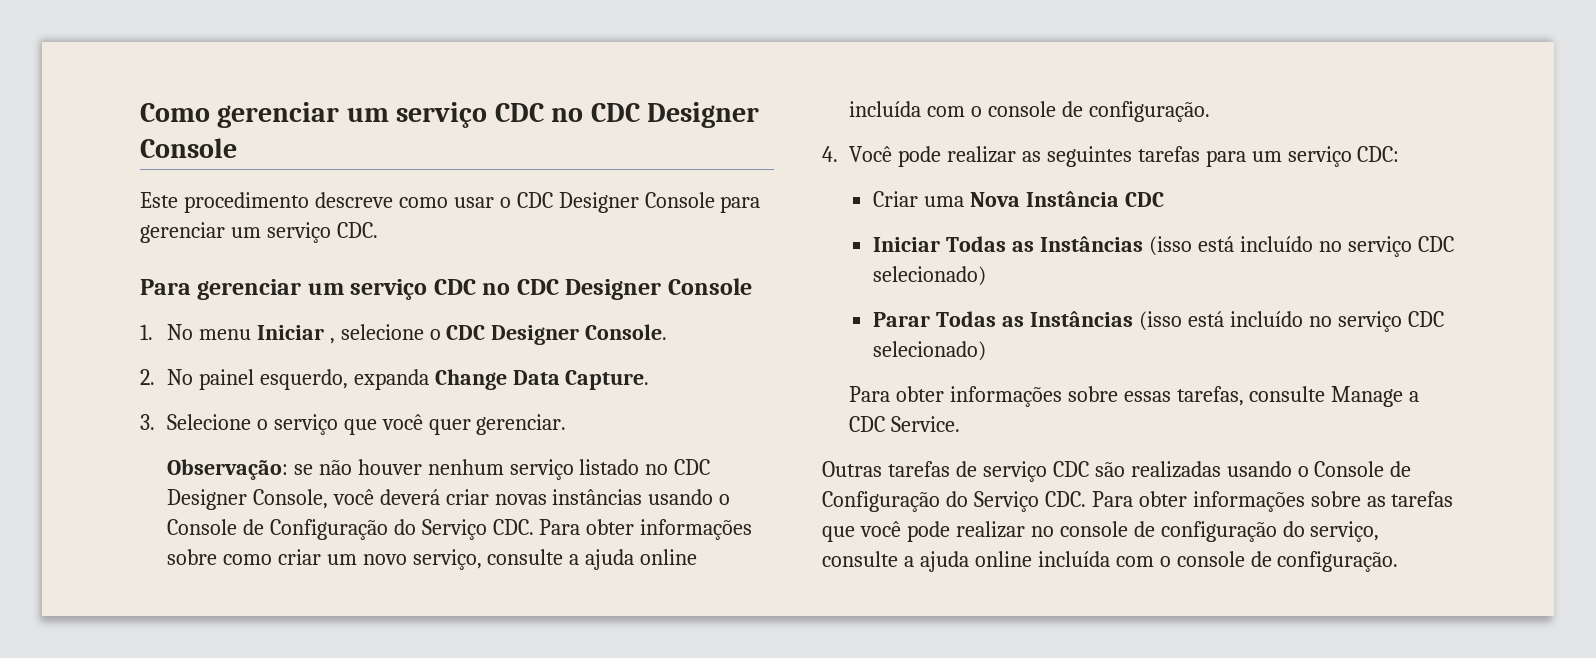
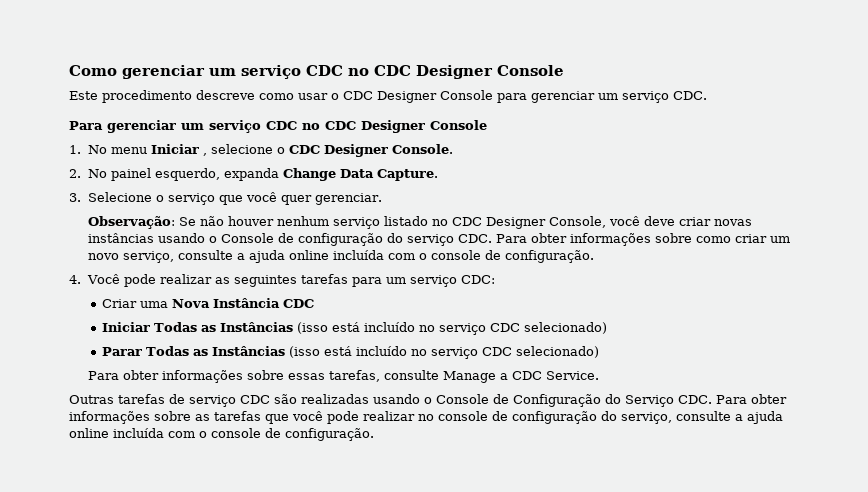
[293,464,313,475] se -> [179,217,197,226] Se
[379,489,440,505] deverá -> [644,216,676,226] deve
[269,519,487,540] Configuração do Serviço -> [298,233,455,246] configuração do serviço

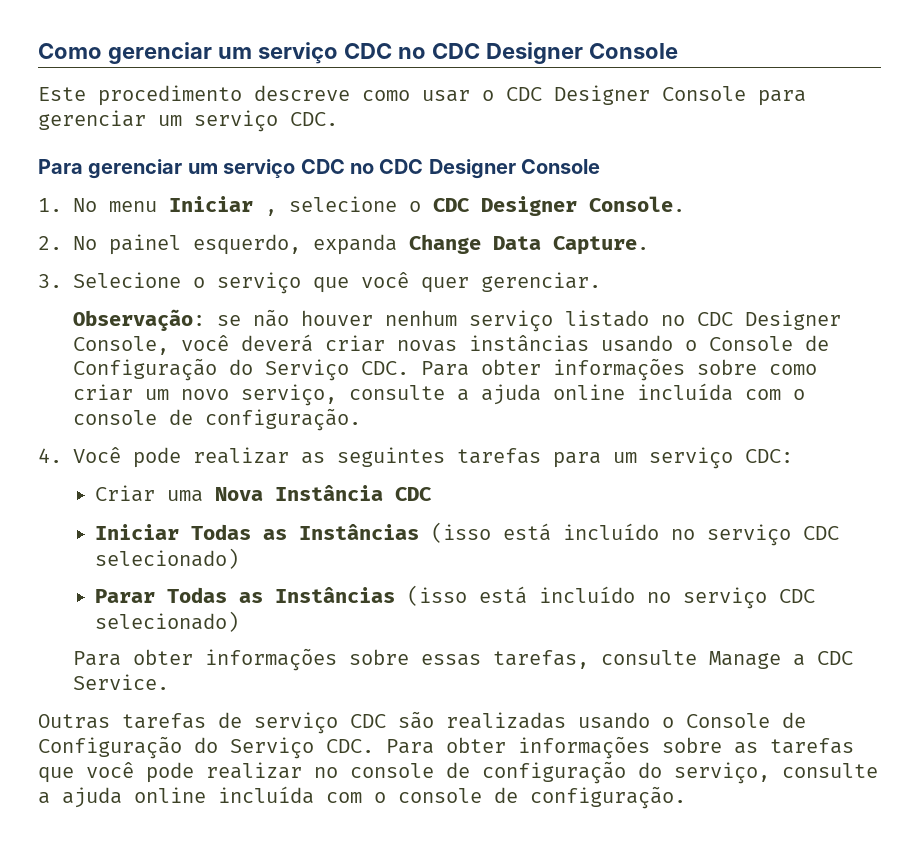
[179,217,197,226] Se -> [216,315,241,326] se
[644,216,676,226] deve -> [240,334,313,352] deverá
[298,233,455,246] configuração do serviço -> [72,358,349,381] Configuração do Serviço

